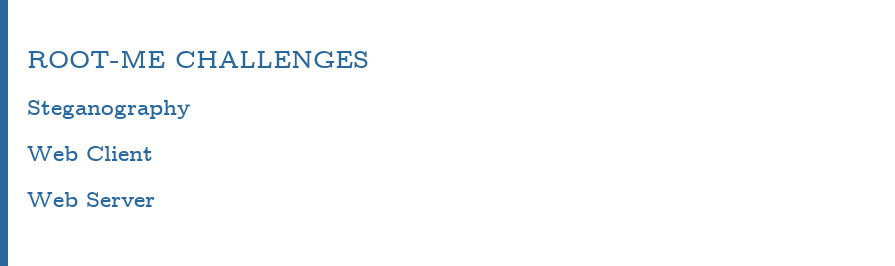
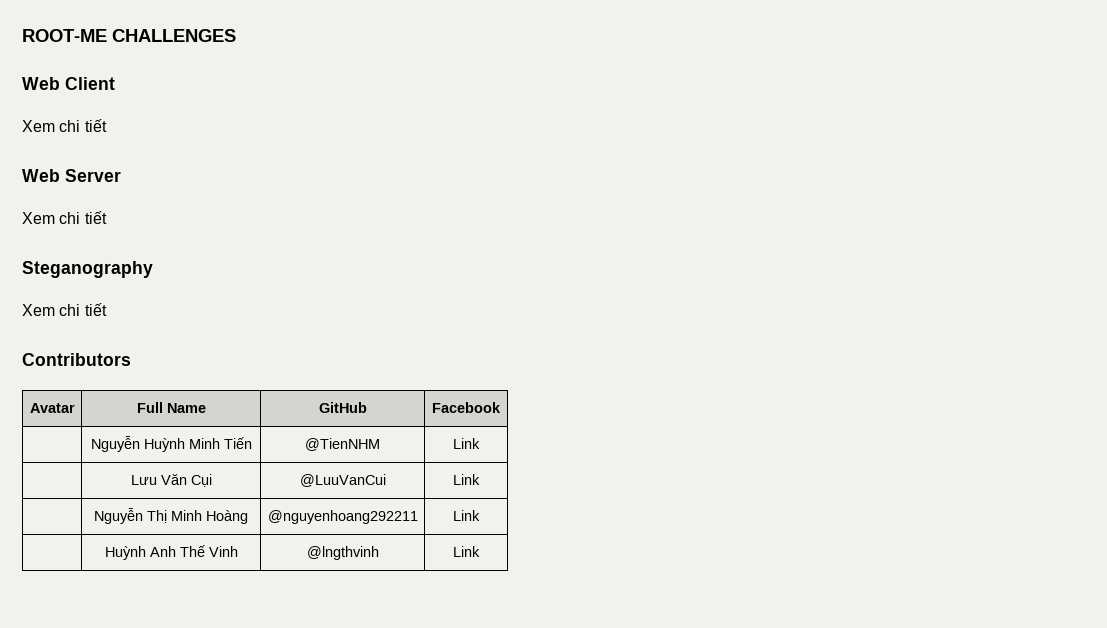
[27,100,190,119] // Steganography -> (236, 35) none
(153, 153) none -> [22,119,107,132] // Xem chi tiết
(155, 199) none -> [22,211,107,224] [22,261,153,278] [22,303,107,316] [22,353,131,366] [29,403,75,413] [136,402,206,413] [318,402,367,413] [432,402,501,413] [90,436,252,452] [305,438,380,451] [453,438,480,449] [130,473,212,487] [299,474,386,487] [453,474,480,485] [94,508,248,524] [267,510,418,524] [453,510,480,521] [104,545,238,560] [306,546,379,560] [453,546,480,557] // Xem chi tiết // Steganography // Xem chi tiết // Contributors // Avatar | Full Name | GitHub | Facebook // | Nguyễn Huỳnh Minh Tiến | @TienNHM | Link // | Lưu Văn Cụi | @LuuVanCui | Link // | Nguyễn Thị Minh Hoàng | @nguyenhoang292211 | Link // | Huỳnh Anh Thế Vinh | @lngthvinh | Link

